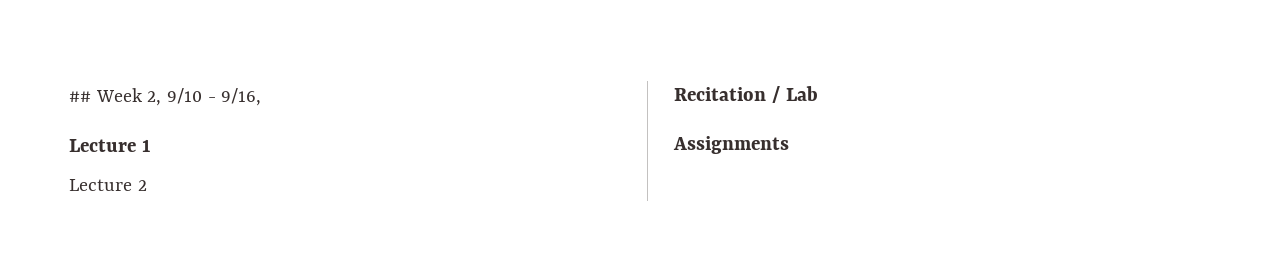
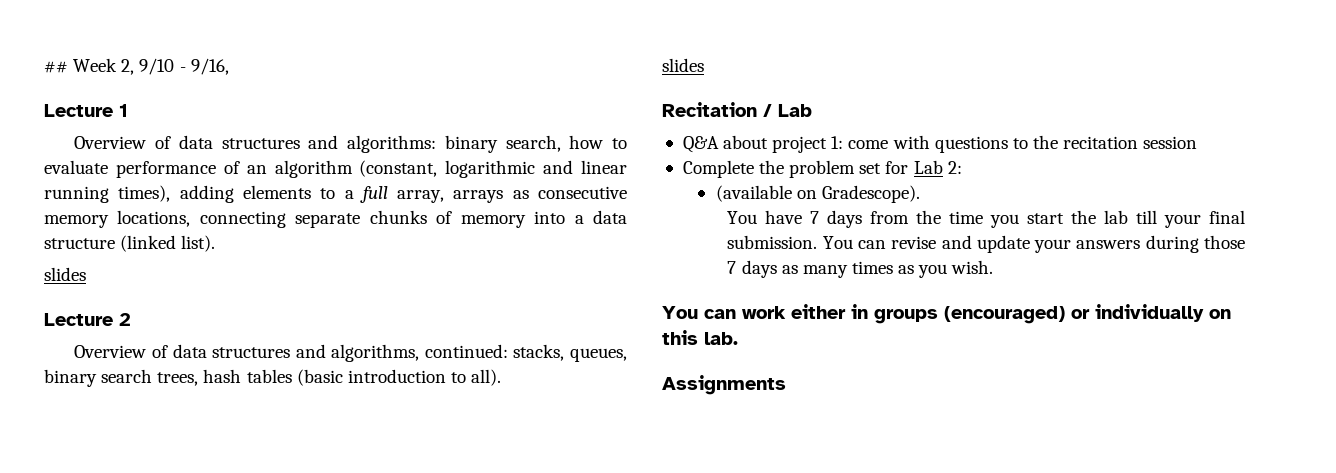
[69,179,147,191] [674,86,818,103] Lecture 2 // Recitation / Lab -> [74,135,627,153] [44,160,627,178] [44,185,628,203] [44,210,628,228] [44,235,216,252] [44,267,86,281] [44,313,131,326] [74,344,627,362] [44,369,502,387] [662,58,704,72] [662,102,812,117] [682,135,1198,153] [682,160,962,178] [715,185,920,203] [727,210,1245,228] [727,235,1245,253] [727,260,994,278] [662,304,1231,324] [662,330,738,345] Overview of data structures and algorithms: binary search, how to evaluate performance of an algorithm (constant, logarithmic and linear running times), adding elements to a full array, arrays as consecutive memory locations, connecting separate chunks of memory into a data structure (linked list). // slides // Lecture 2 // Overview of data structures and algorithms, continued: stacks, queues, binary search trees, hash tables (basic introduction to all). // slides // Recitation / Lab // Q&A about project 1: come with questions to the recitation session // Complete the problem set for Lab 2: // (available on Gradescope). // You have 7 days from the time you start the lab till your final submission. You can revise and update your answers during those 7 days as many times as you wish. // You can work either in groups (encouraged) or individually on this lab.

